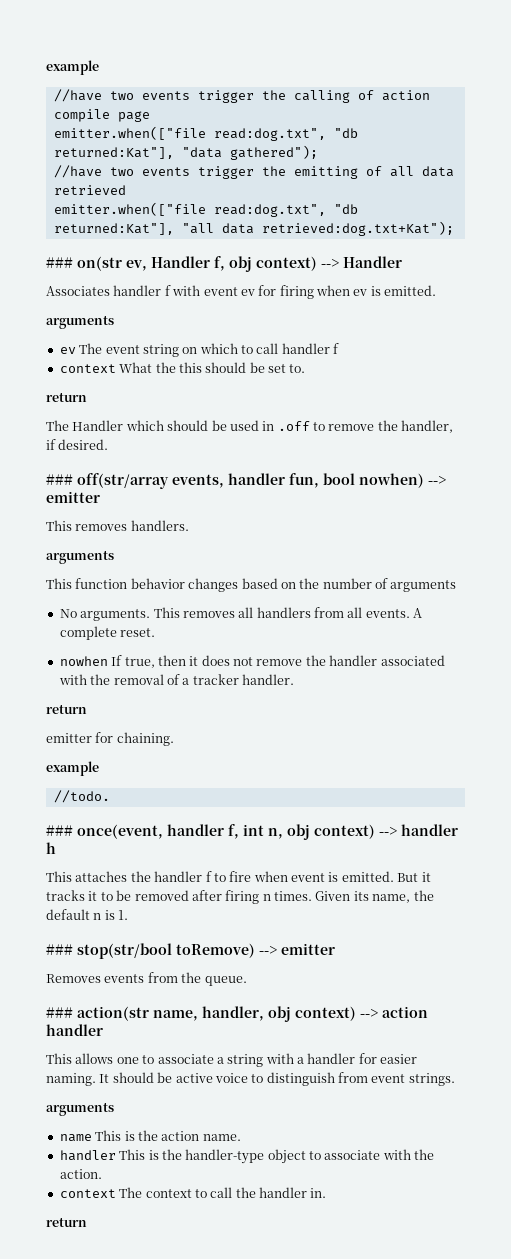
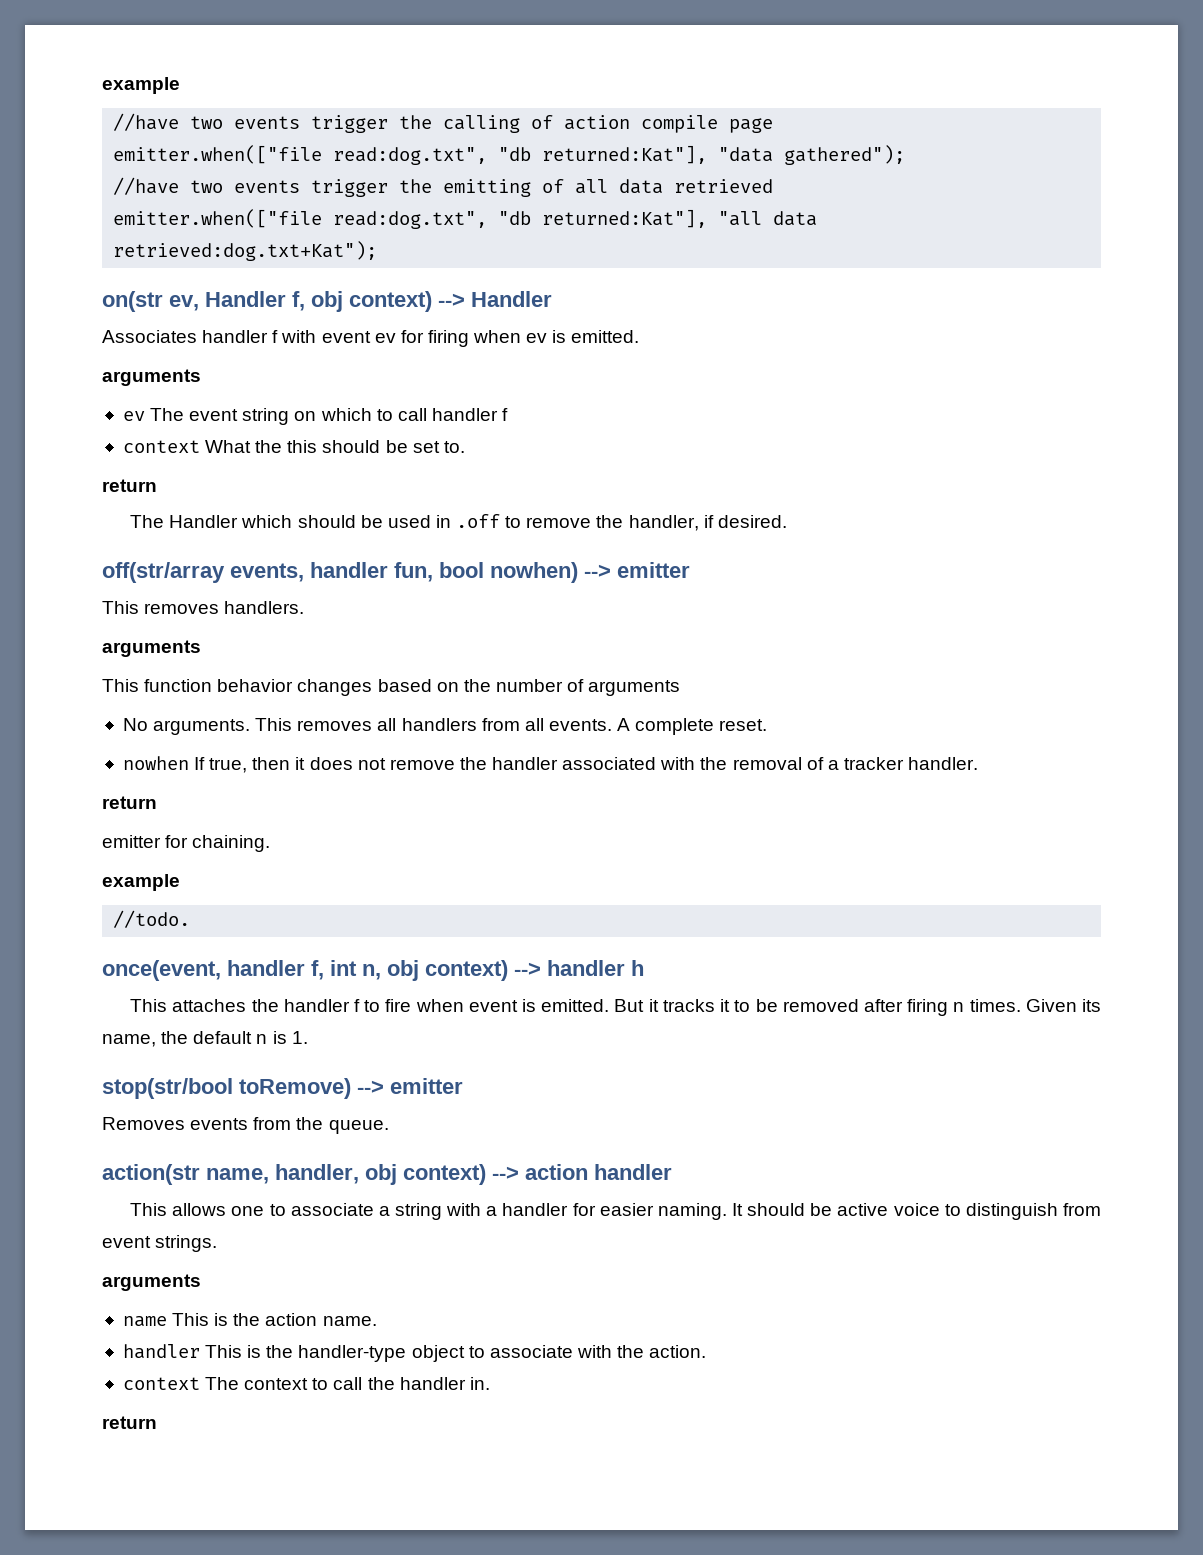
[46,257,73,268] ### -> (378, 251) none
[46,474,73,485] ### -> (787, 521) none
[46,825,73,836] ### -> (191, 919) none
[46,944,73,955] ### -> (308, 1037) none
[46,1007,73,1018] ### -> (389, 1127) none

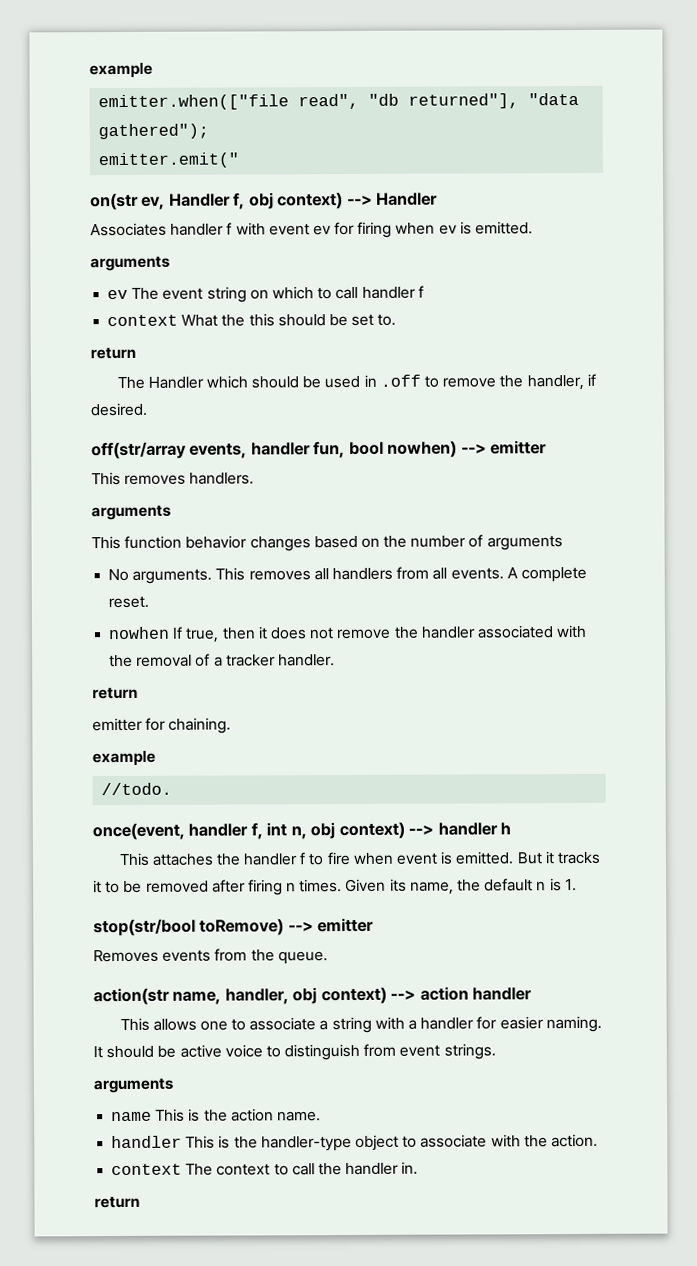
[102,77,180,94] [113,113,774,133] [113,145,906,165] [113,177,774,197] [113,209,818,229] [113,241,378,261] example // //have two events trigger the calling of action compile page // emitter.when(["file read:dog.txt", "db returned:Kat"], "data gathered"); // //have two events trigger the emitting of all data retrieved // emitter.when(["file read:dog.txt", "db returned:Kat"], "all data retrieved:dog.txt+Kat"); -> [89,62,153,79] [98,92,580,111] [98,123,210,140] [98,152,240,169] example // emitter.when(["file read", "db returned"], "data gathered"); // emitter.emit("

